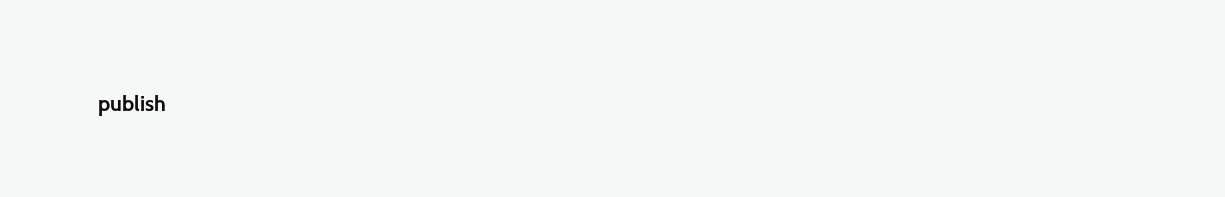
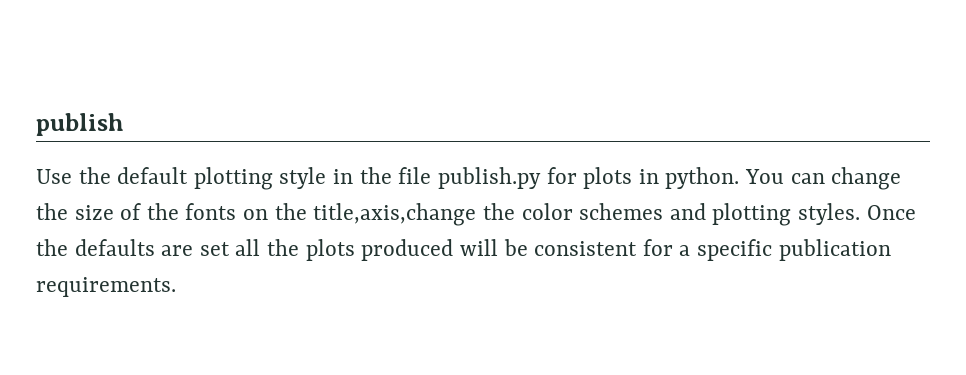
(166, 105) none -> [36,167,902,190] [36,203,916,226] [36,239,891,261] [36,277,176,297] // Use the default plotting style in the file publish.py for plots in python. You can change the size of the fonts on the title,axis,change the color schemes and plotting styles. Once the defaults are set all the plots produced will be consistent for a specific publication requirements.

